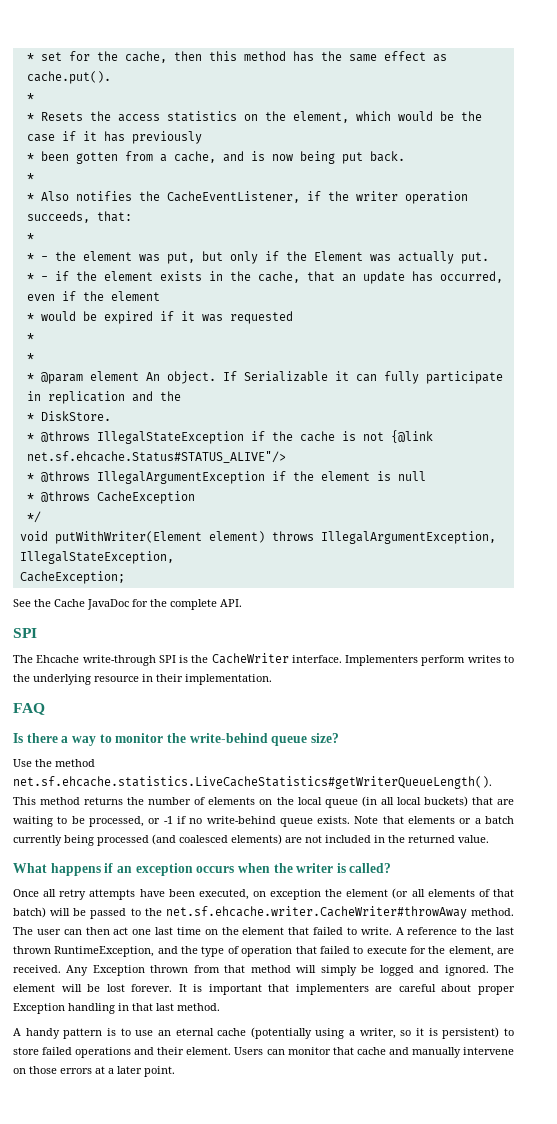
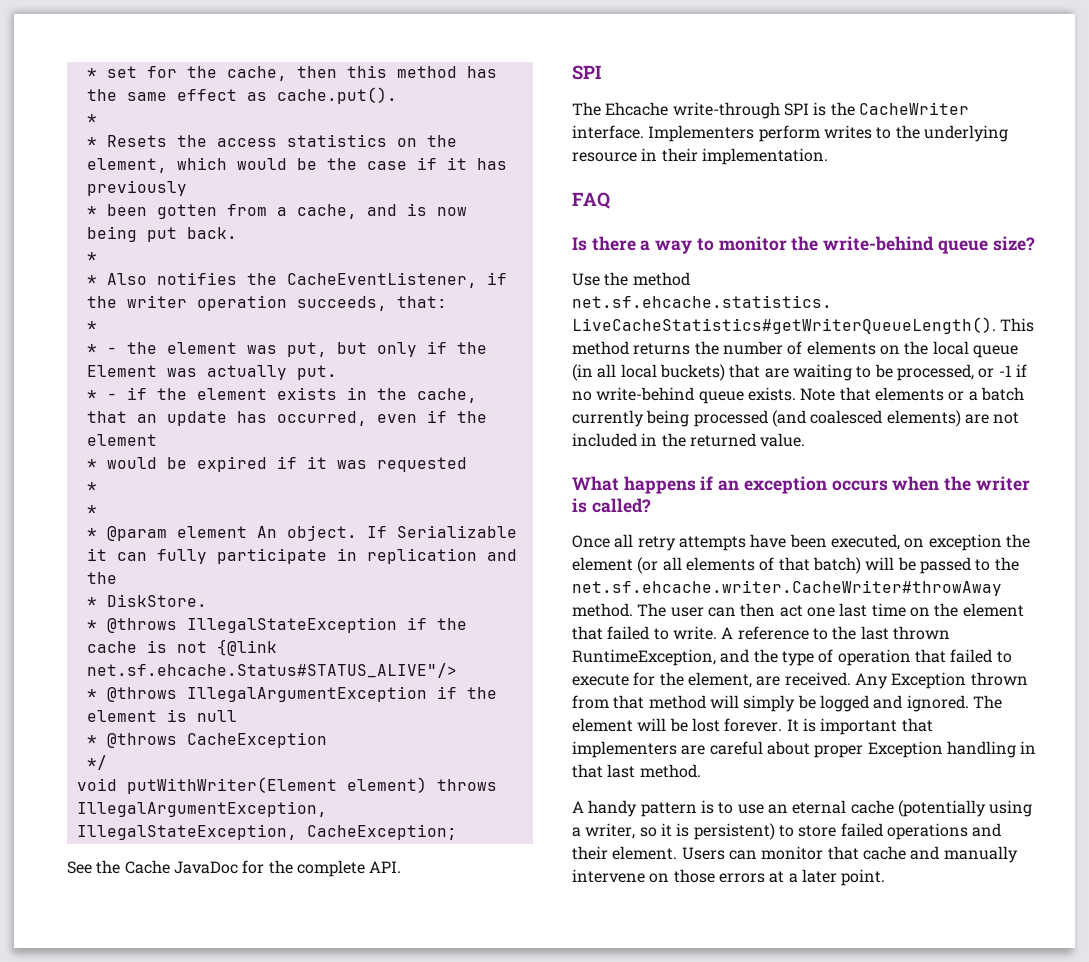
(174, 557) // -> (297, 832) none

